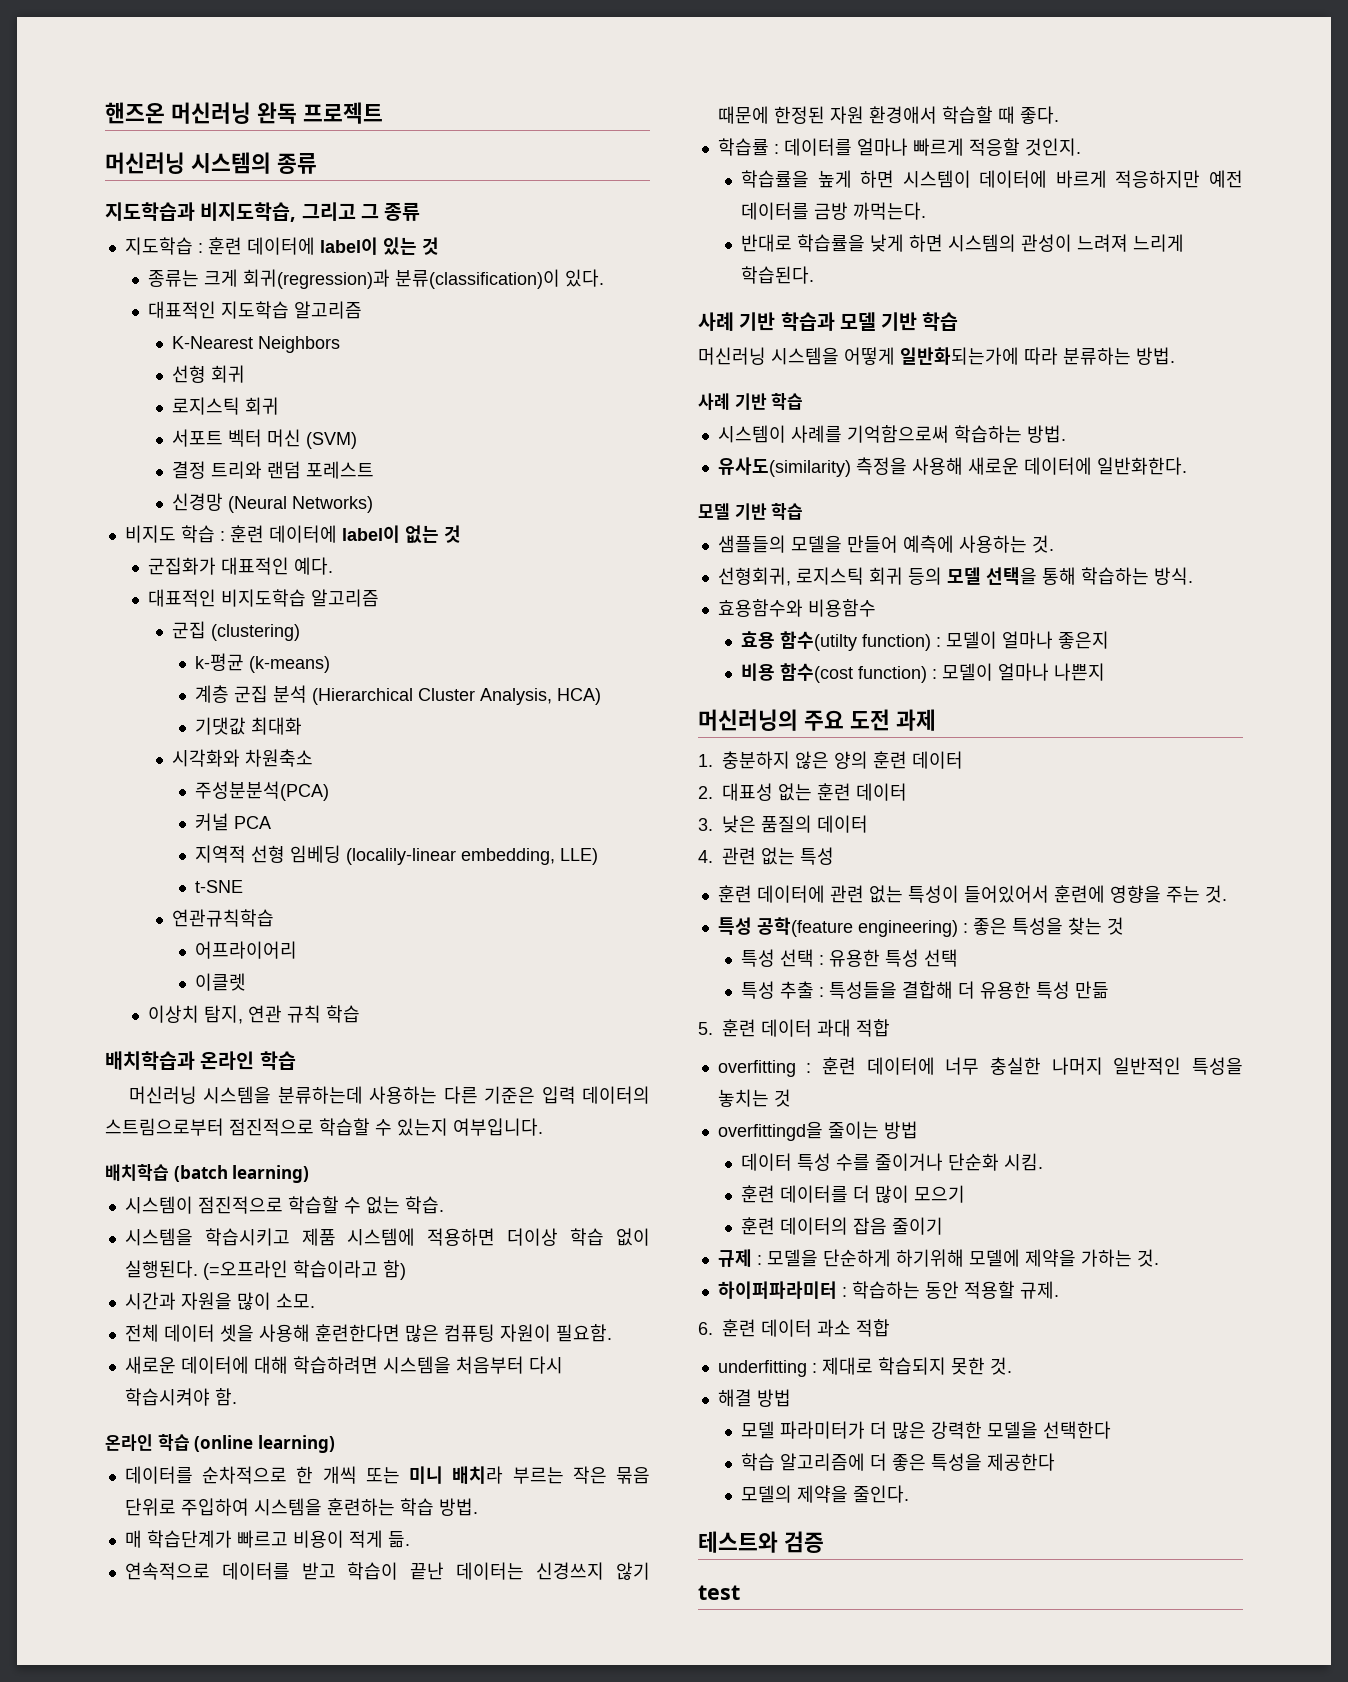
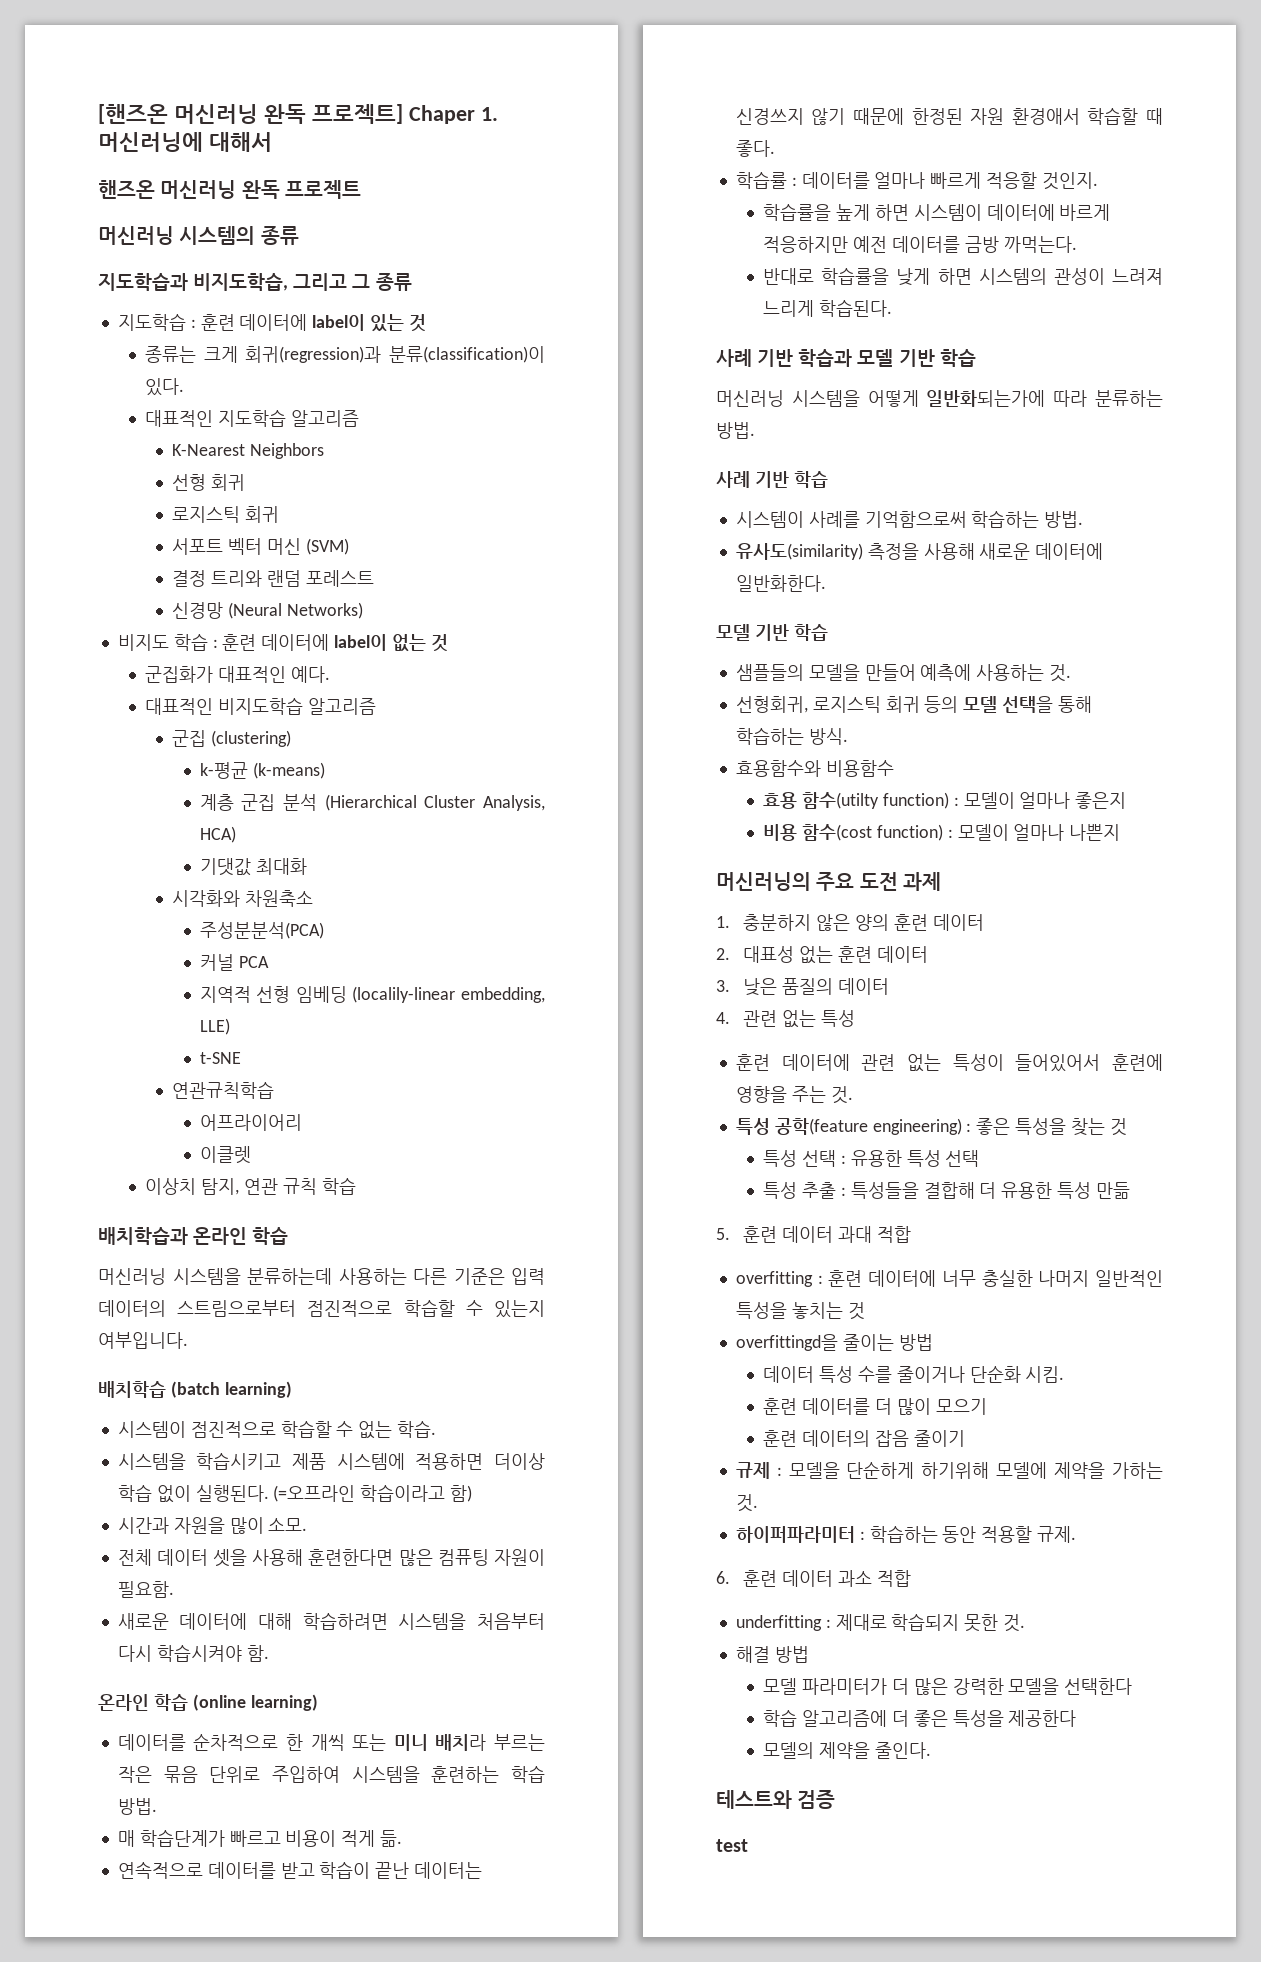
(105, 113) none -> [98,104,498,124] [98,132,272,152] [핸즈온 머신러닝 완독 프로젝트] Chaper 1. 머신러닝에 대해서 //

